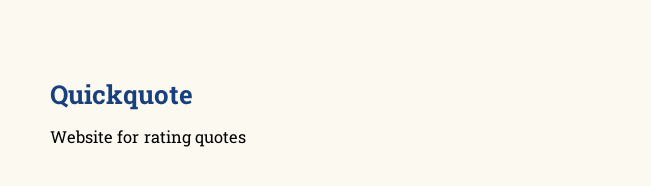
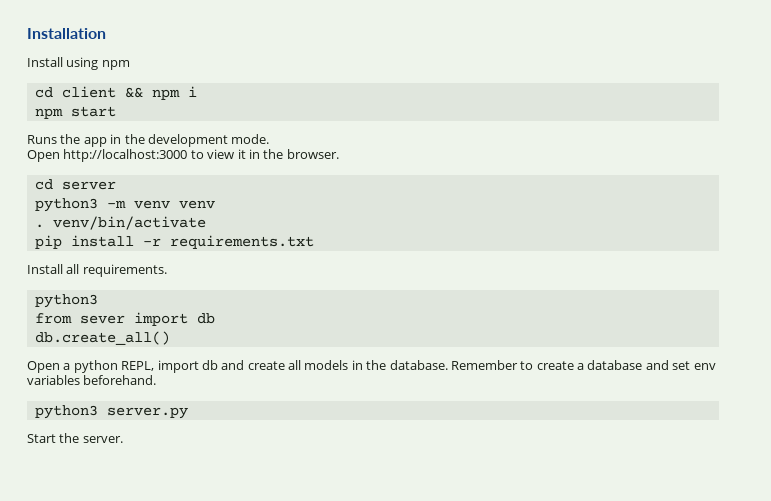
[50,84,193,110] [50,130,247,147] Quickquote // Website for rating quotes -> [27,28,106,39] [27,57,130,70] [34,86,197,100] [34,106,116,119] [27,134,270,147] [27,149,339,162] [34,179,116,190] [34,198,215,212] [34,216,206,230] [34,235,314,249] [27,264,167,277] [34,294,98,308] [34,312,215,326] [34,331,170,345] [27,360,716,373] [27,375,157,385] [34,405,188,419] [27,433,123,443] Installation // Install using npm // cd client && npm i // npm start // Runs the app in the development mode. // Open http://localhost:3000 to view it in the browser. // cd server // python3 -m venv venv // . venv/bin/activate // pip install -r requirements.txt // Install all requirements. // python3 // from sever import db // db.create_all() // Open a python REPL, import db and create all models in the database. Remember to create a database and set env variables beforehand. // python3 server.py // Start the server.

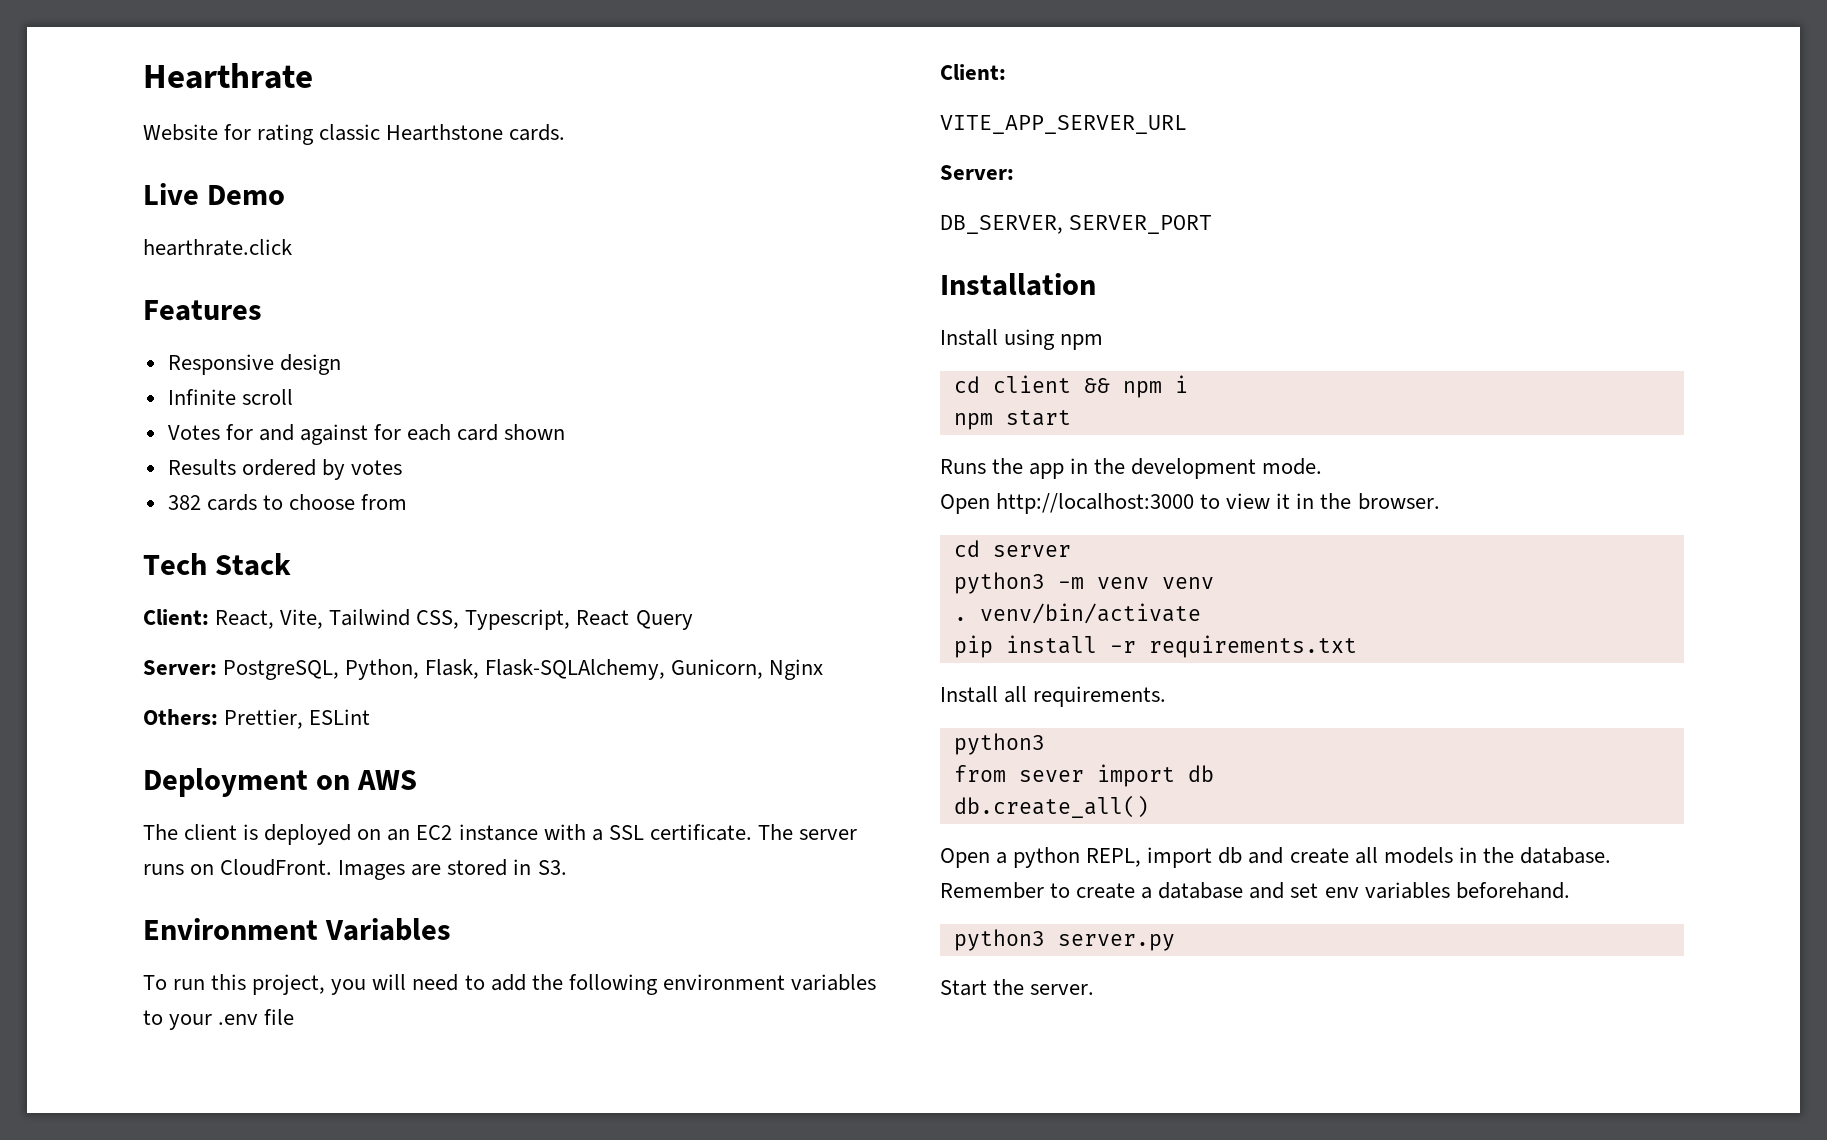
(27, 33) none -> [143,63,313,89] [143,124,566,145] [143,183,286,205] [143,239,292,256] [143,300,262,321] [167,354,341,375] [167,389,293,405] [167,424,566,445] [167,459,402,480] [167,494,408,511] [143,553,292,576] [143,609,693,630] [143,659,824,680] [143,709,371,729] [143,768,418,797] [143,824,857,845] [143,859,567,880] [143,918,452,941] [143,974,876,995] [143,1009,295,1030] [940,64,1006,80] [940,115,1187,134] [940,165,1014,180] [940,215,1213,234] Hearthrate // Website for rating classic Hearthstone cards. // Live Demo // hearthrate.click // Features // Responsive design // Infinite scroll // Votes for and against for each card shown // Results ordered by votes // 382 cards to choose from // Tech Stack // Client: React, Vite, Tailwind CSS, Typescript, React Query // Server: PostgreSQL, Python, Flask, Flask-SQLAlchemy, Gunicorn, Nginx // Others: Prettier, ESLint // Deployment on AWS // The client is deployed on an EC2 instance with a SSL certificate. The server runs on CloudFront. Images are stored in S3. // Environment Variables // To run this project, you will need to add the following environment variables to your .env file // Client: // VITE_APP_SERVER_URL // Server: // DB_SERVER, SERVER_PORT //

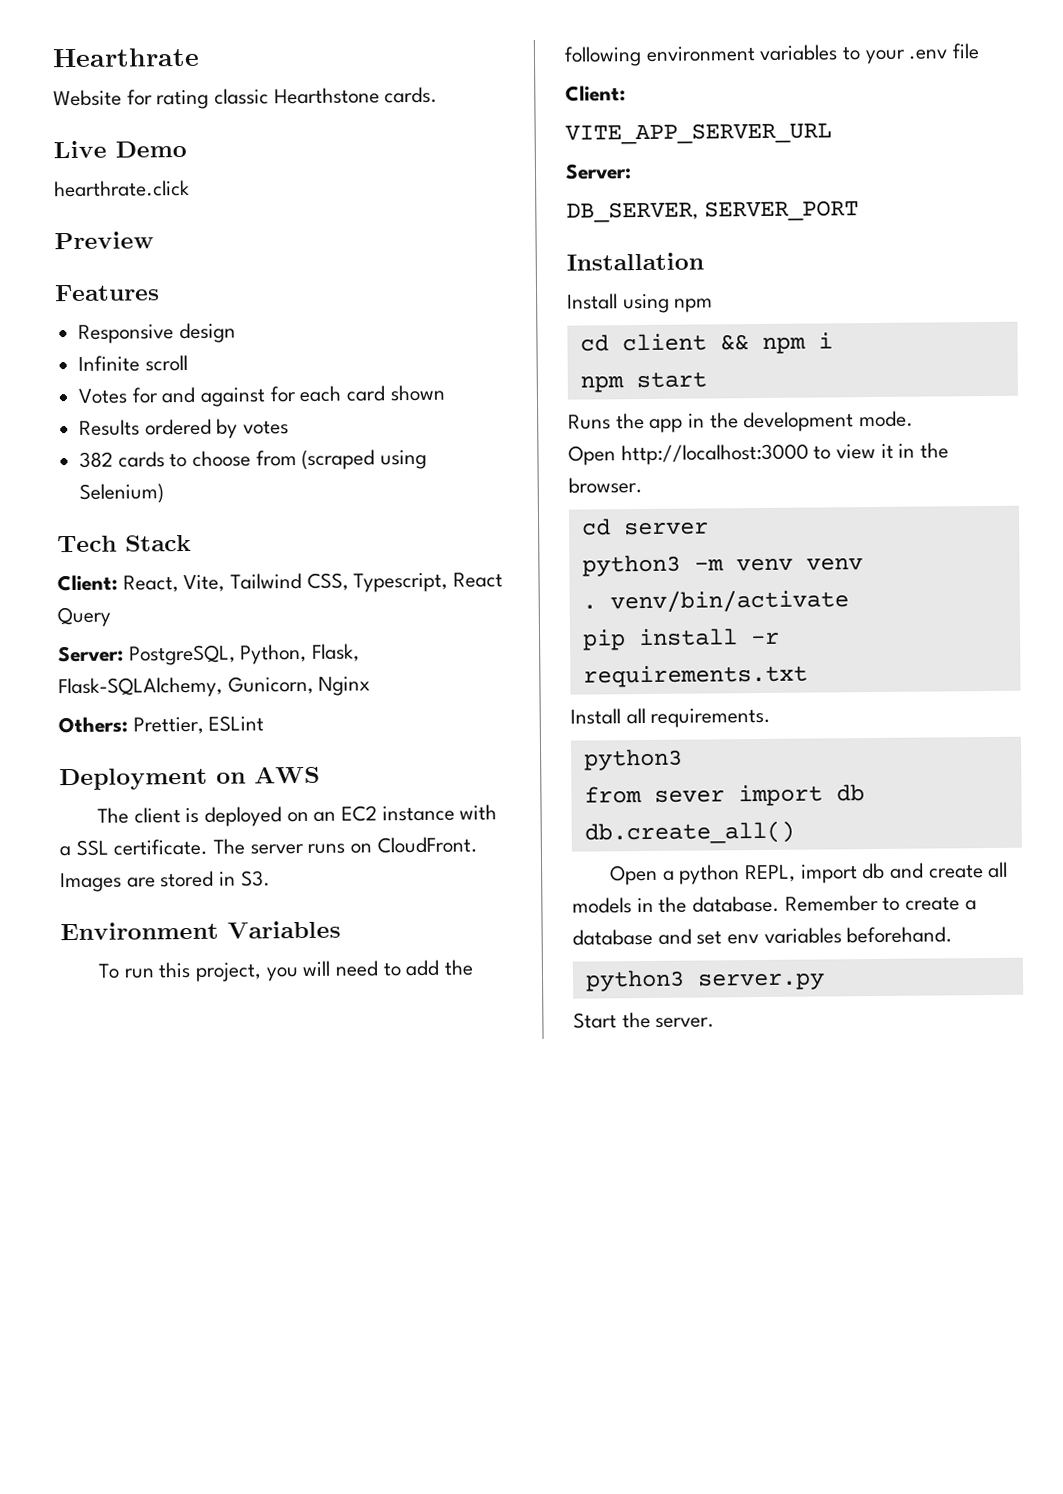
(292, 247) none -> [54,231,154,250] // Preview
(408, 502) none -> [301,449,428,470] [79,483,165,504] (scraped using Selenium)

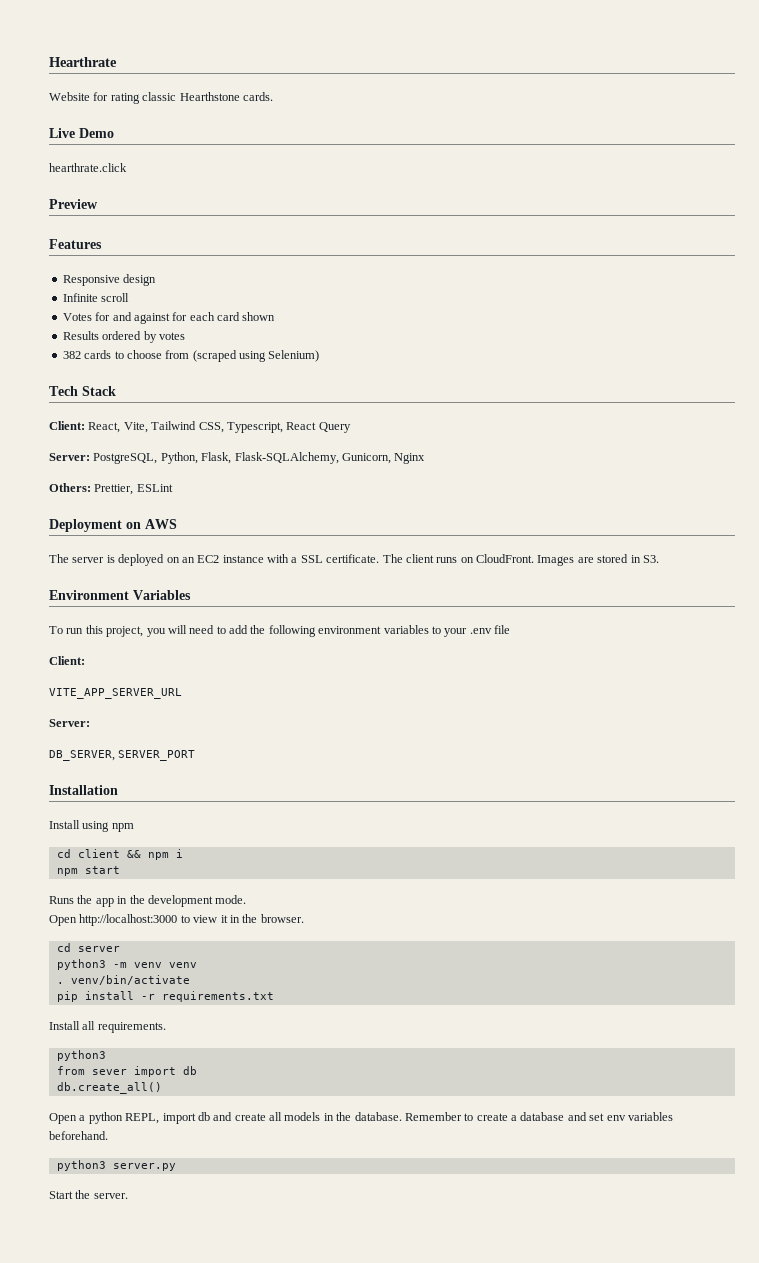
[133,807,181,824] client -> [72,557,105,563] server
[249,843,304,855] server -> [405,554,434,563] client

